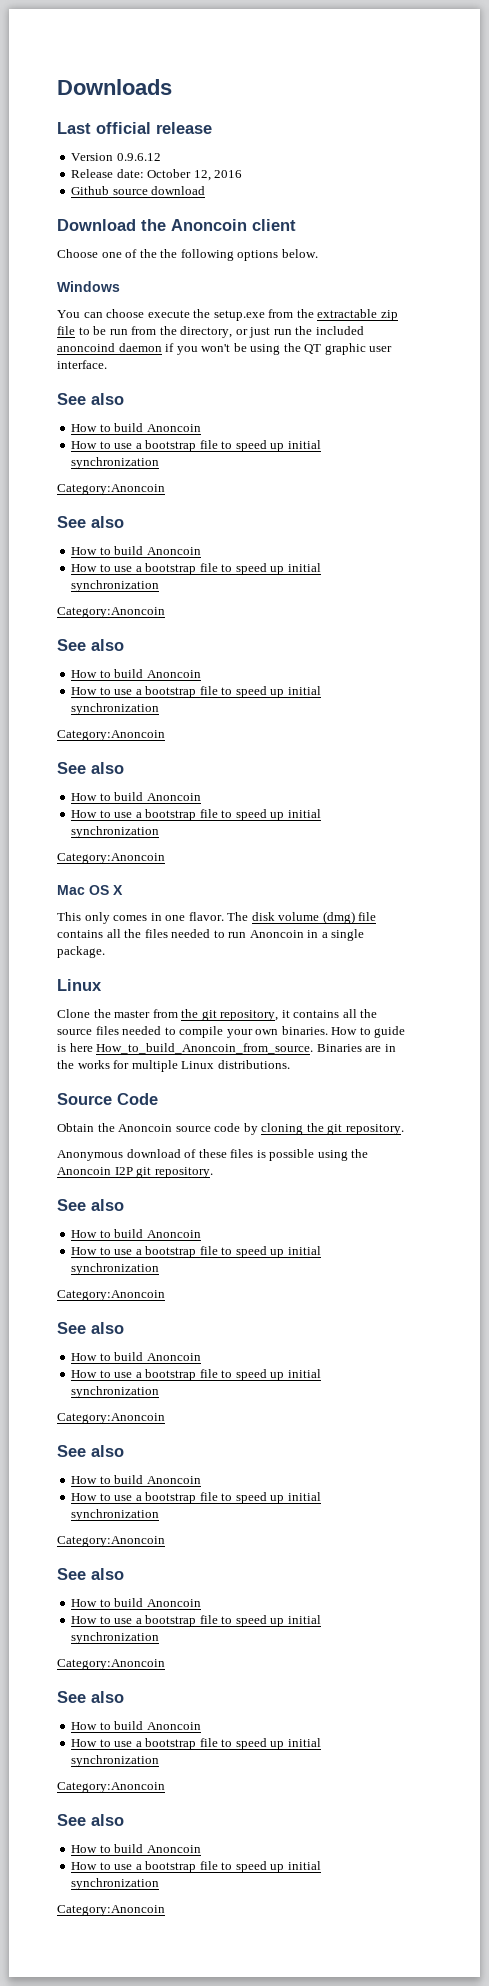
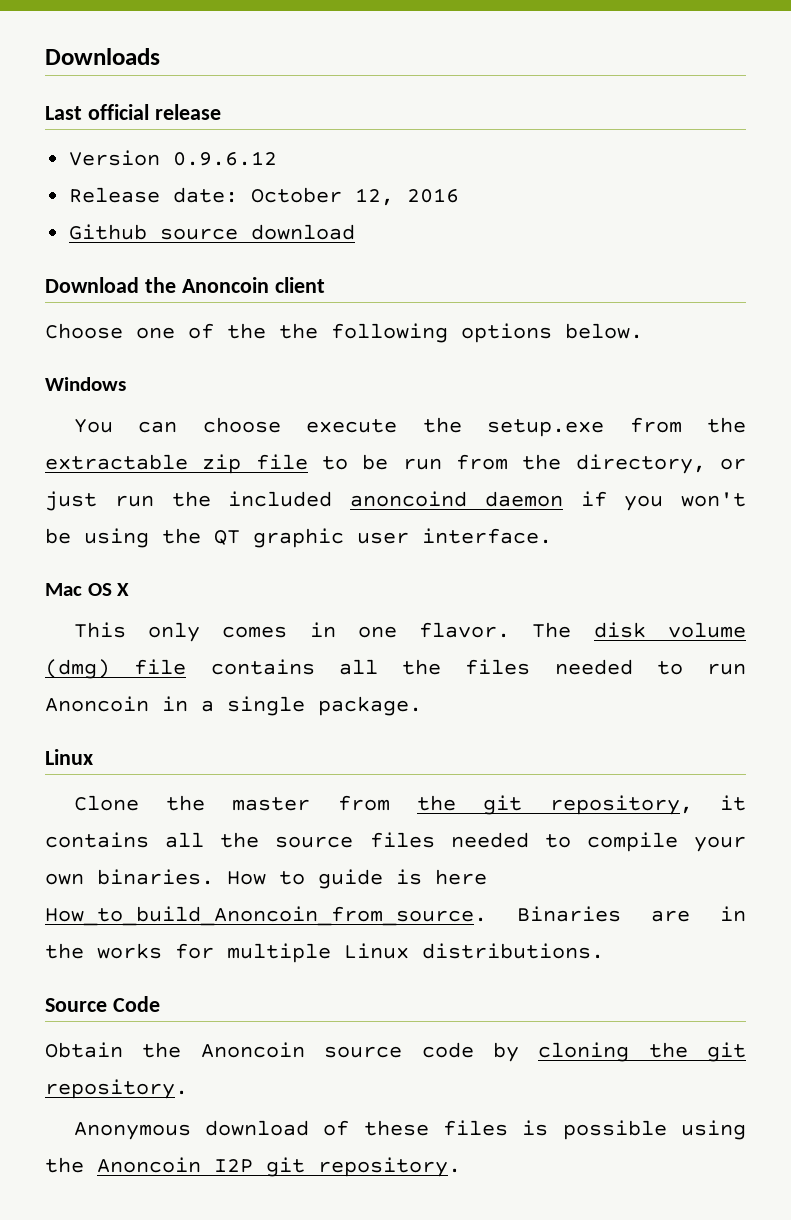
[57,393,124,405] [71,423,201,432] [71,440,321,452] [71,457,160,469] [57,484,165,495] [57,516,124,528] [71,546,201,555] [71,563,321,575] [71,580,160,592] [57,607,165,618] [57,639,124,651] [71,669,201,678] [71,686,321,698] [71,703,160,715] [57,730,165,741] [57,762,124,774] [71,792,201,801] [71,809,321,821] [71,826,160,838] [57,853,165,864] // See also // How to build Anoncoin // How to use a bootstrap file to speed up initial synchronization // Category:Anoncoin // See also // How to build Anoncoin // How to use a bootstrap file to speed up initial synchronization // Category:Anoncoin // See also // How to build Anoncoin // How to use a bootstrap file to speed up initial synchronization // Category:Anoncoin // See also // How to build Anoncoin // How to use a bootstrap file to speed up initial synchronization // Category:Anoncoin -> (552, 536) none
[57,1199,124,1211] [71,1229,201,1238] [71,1246,321,1258] [71,1263,160,1275] [57,1290,165,1301] [57,1322,124,1334] [71,1352,201,1361] [71,1369,321,1381] [71,1386,160,1398] [57,1413,165,1424] [57,1445,124,1457] [71,1475,201,1484] [71,1492,321,1504] [71,1509,160,1521] [57,1536,165,1547] [57,1568,124,1580] [71,1598,201,1607] [71,1615,321,1627] [71,1632,160,1644] [57,1659,165,1670] [57,1691,124,1703] [71,1721,201,1730] [71,1738,321,1750] [71,1755,160,1767] [57,1782,165,1793] [57,1814,124,1826] [71,1844,201,1853] [71,1861,321,1873] [71,1878,160,1890] [57,1905,165,1916] // See also // How to build Anoncoin // How to use a bootstrap file to speed up initial synchronization // Category:Anoncoin // See also // How to build Anoncoin // How to use a bootstrap file to speed up initial synchronization // Category:Anoncoin // See also // How to build Anoncoin // How to use a bootstrap file to speed up initial synchronization // Category:Anoncoin // See also // How to build Anoncoin // How to use a bootstrap file to speed up initial synchronization // Category:Anoncoin // See also // How to build Anoncoin // How to use a bootstrap file to speed up initial synchronization // Category:Anoncoin // See also // How to build Anoncoin // How to use a bootstrap file to speed up initial synchronization // Category:Anoncoin -> (461, 1167) none

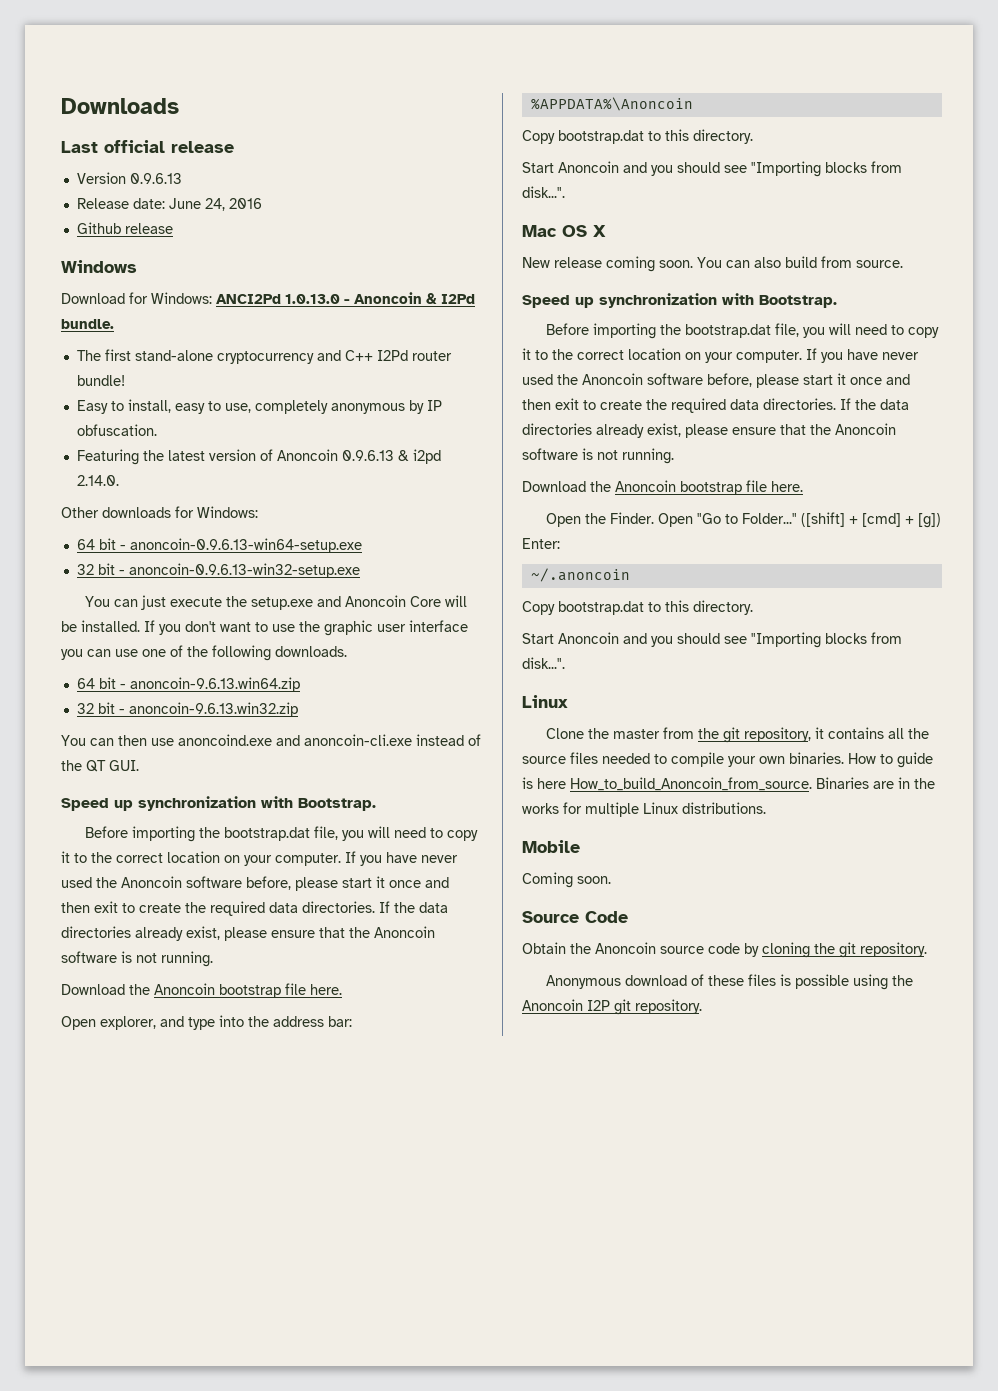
[173,151,278,166] 0.9.6.12 -> [129,173,182,184] 0.9.6.13
[251,187,395,206] October 12, -> [168,198,225,211] June 24,
[160,224,356,240] [45,277,325,293] [45,323,643,343] [45,377,126,391] [73,417,746,437] [45,454,746,474] [45,491,746,511] [45,528,552,548] [45,583,130,596] [73,622,746,642] [45,659,746,679] [45,696,422,716] source download // Download the Anoncoin client // Choose one of the the following options below. // Windows // You can choose execute the setup.exe from the extractable zip file to be run from the directory, or just run the included anoncoind daemon if you won't be using the QT graphic user interface. // Mac OS X // This only comes in one flavor. The disk volume (dmg) file contains all the files needed to run Anoncoin in a single package. -> [124,223,173,234] [61,260,137,273] [61,292,475,304] [61,319,114,329] [76,349,452,364] [76,375,125,386] [76,399,442,414] [76,424,157,436] [76,449,441,465] [76,475,119,486] [61,506,258,518] [76,538,362,553] [76,563,360,578] [84,595,467,610] [61,620,468,636] [61,645,347,661] [76,677,300,692] [76,702,298,717] [61,734,481,746] [61,760,139,772] [61,796,376,811] [84,826,478,842] [61,851,458,866] [61,876,449,891] [61,901,448,916] [61,926,435,941] [61,951,213,967] [61,983,342,998] [61,1015,352,1030] [530,97,693,111] [522,129,753,144] [522,161,902,177] [522,186,565,198] [522,225,606,237] [522,256,903,272] [522,293,837,308] [545,323,939,339] [522,348,919,363] [522,373,910,388] [522,398,909,413] [522,423,896,438] [522,448,674,464] [522,480,803,495] [545,512,941,528] [522,538,560,549] [530,568,630,582] [522,600,753,615] [522,632,902,648] [522,657,565,669] release // Windows // Download for Windows: ANCI2Pd 1.0.13.0 - Anoncoin & I2Pd bundle. // The first stand-alone cryptocurrency and C++ I2Pd router bundle! // Easy to install, easy to use, completely anonymous by IP obfuscation. // Featuring the latest version of Anoncoin 0.9.6.13 & i2pd 2.14.0. // Other downloads for Windows: // 64 bit - anoncoin-0.9.6.13-win64-setup.exe // 32 bit - anoncoin-0.9.6.13-win32-setup.exe // You can just execute the setup.exe and Anoncoin Core will be installed. If you don't want to use the graphic user interface you can use one of the following downloads. // 64 bit - anoncoin-9.6.13.win64.zip // 32 bit - anoncoin-9.6.13.win32.zip // You can then use anoncoind.exe and anoncoin-cli.exe instead of the QT GUI. // Speed up synchronization with Bootstrap. // Before importing the bootstrap.dat file, you will need to copy it to the correct location on your computer. If you have never used the Anoncoin software before, please start it once and then exit to create the required data directories. If the data directories already exist, please ensure that the Anoncoin software is not running. // Download the Anoncoin bootstrap file here. // Open explorer, and type into the address bar: // %APPDATA%\Anoncoin // Copy bootstrap.dat to this directory. // Start Anoncoin and you should see "Importing blocks from disk...". // Mac OS X // New release coming soon. You can also build from source. // Speed up synchronization with Bootstrap. // Before importing the bootstrap.dat file, you will need to copy it to the correct location on your computer. If you have never used the Anoncoin software before, please start it once and then exit to create the required data directories. If the data directories already exist, please ensure that the Anoncoin software is not running. // Download the Anoncoin bootstrap file here. // Open the Finder. Open "Go to Folder..." ([shift] + [cmd] + [g]) Enter: // ~/.anoncoin // Copy bootstrap.dat to this directory. // Start Anoncoin and you should see "Importing blocks from disk...".
(604, 951) none -> [522,840,580,853] [522,872,611,888] // Mobile // Coming soon.

